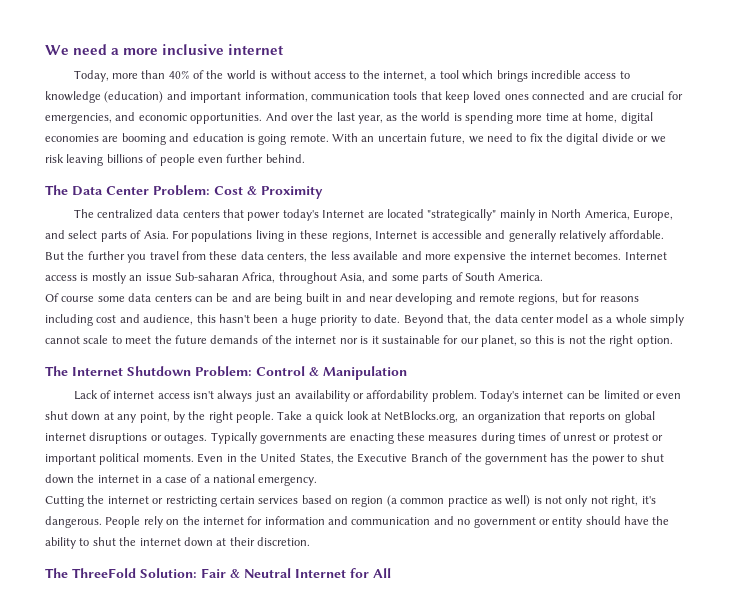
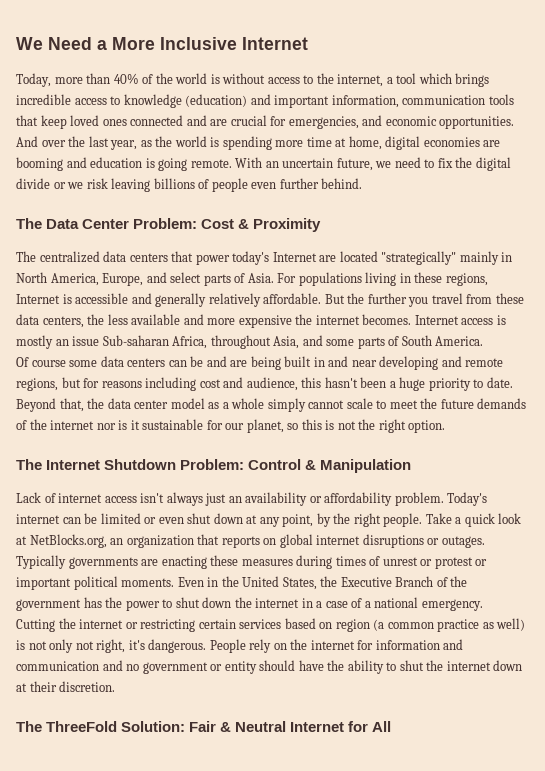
[73,44,285,55] need a more inclusive internet -> [48,37,308,50] Need a More Inclusive Internet

